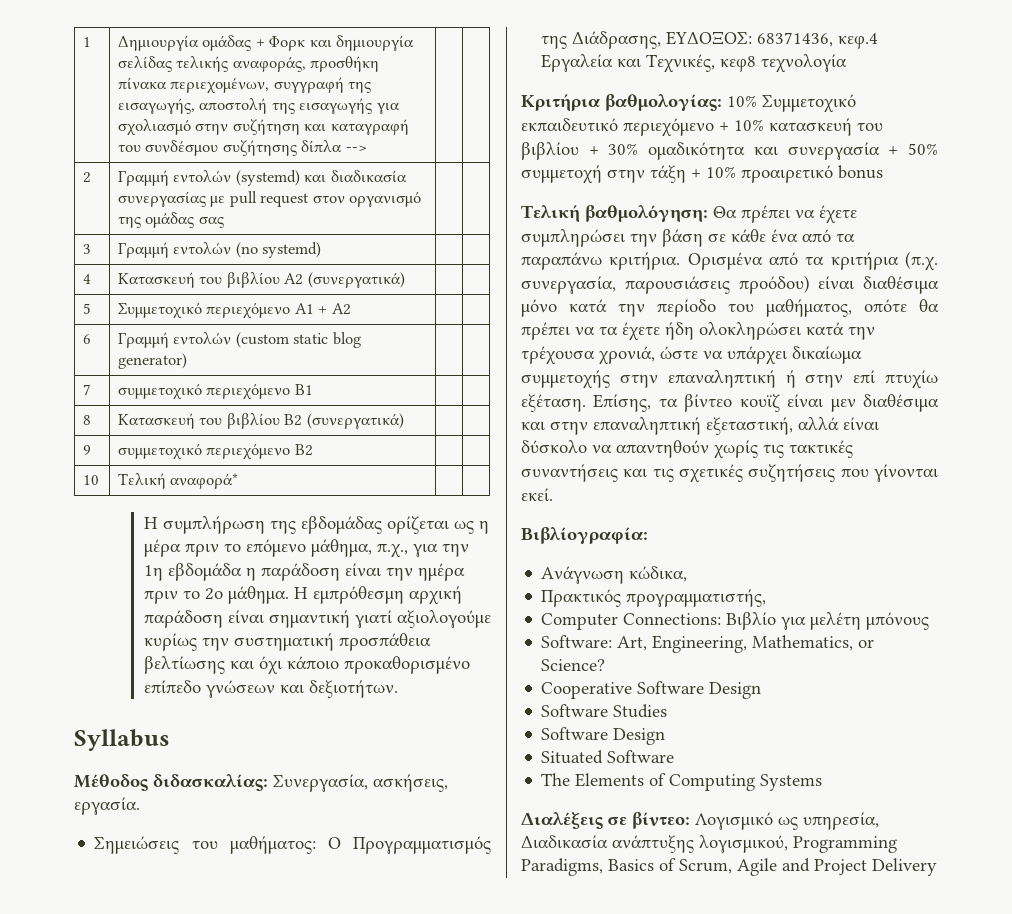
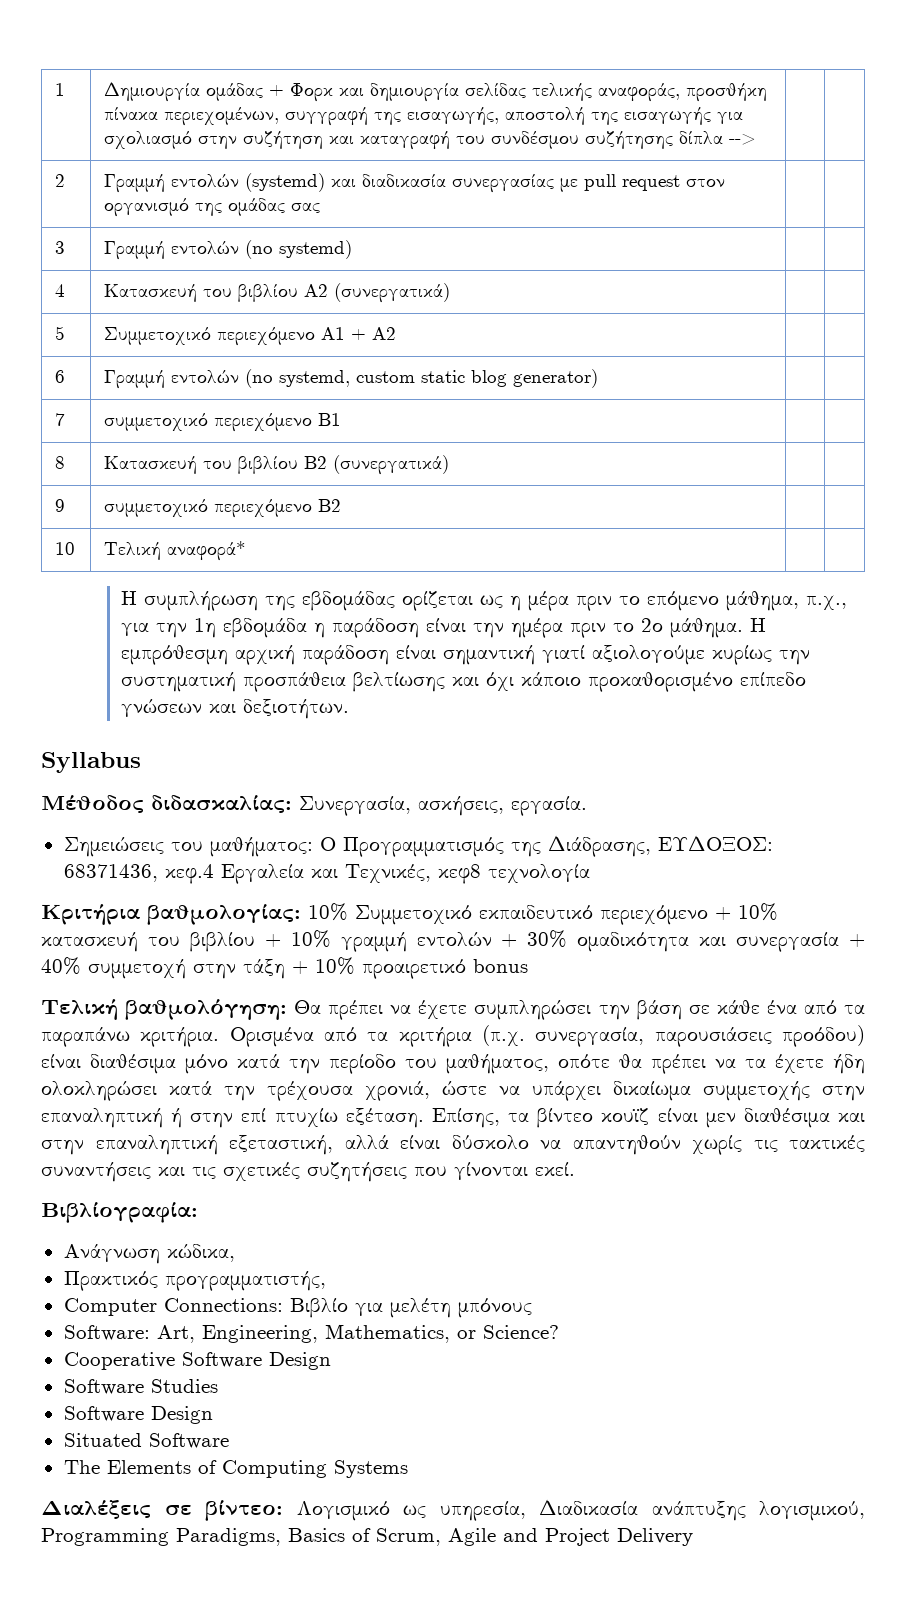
[235,332,289,348] (custom -> [245,369,416,388] (no systemd, custom
(599, 150) none -> [290,930,518,952] 10% γραμμή εντολών +
[908,143,938,155] 50% -> [41,957,81,975] 40%

